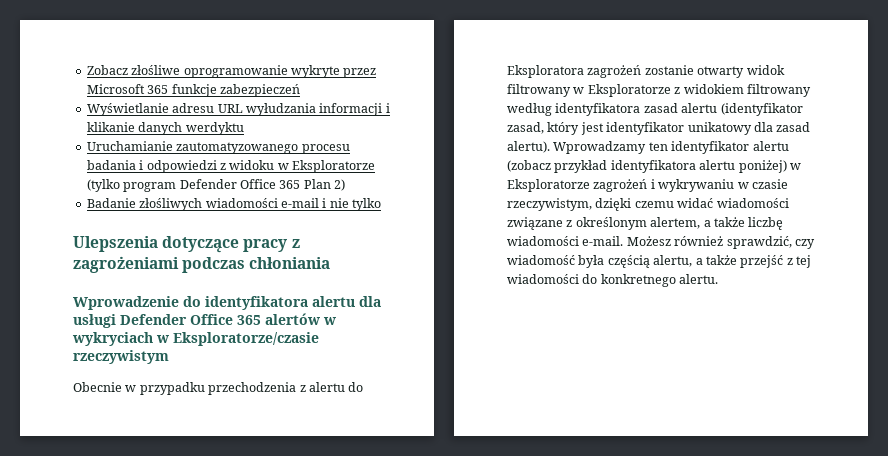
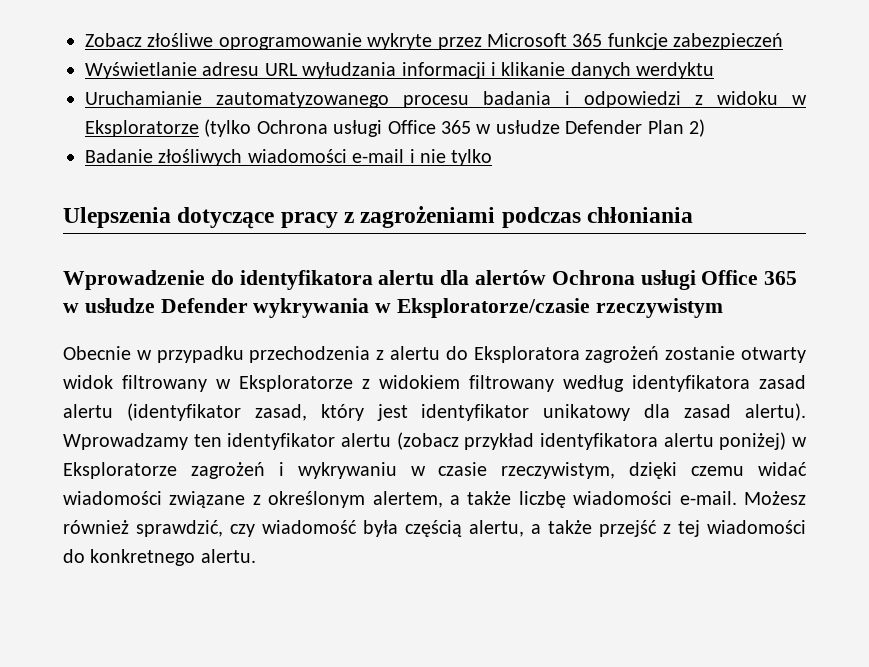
[123,179,301,192] program Defender Office 365 -> [256,120,643,137] Ochrona usługi Office 365 w usłudze Defender
[73,313,336,328] [72,332,153,346] usługi Defender Office 365 alertów w wykryciach -> [475,270,798,290] [63,298,370,318] alertów Ochrona usługi Office 365 w usłudze Defender wykrywania

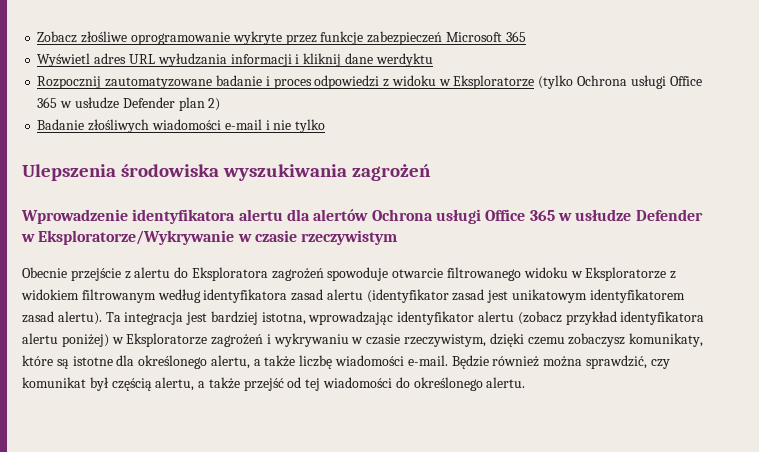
(482, 43) none -> [320,31,443,45] funkcje zabezpieczeń
[607,33,784,50] [85,62,260,79] funkcje zabezpieczeń // Wyświetlanie adresu -> [37,53,127,67] // Wyświetl adres
[501,62,631,79] klikanie danych -> [303,53,373,67] kliknij dane
[85,91,570,108] Uruchamianie zautomatyzowanego procesu badania i -> [37,75,312,89] Rozpocznij zautomatyzowane badanie i proces
[647,120,684,134] Plan -> [178,97,205,111] plan
[177,206,694,229] dotyczące pracy z zagrożeniami podczas chłoniania -> [121,164,432,181] środowiska wyszukiwania zagrożeń
[210,270,234,285] do -> (128, 216) none
[253,298,591,318] wykrywania w Eksploratorze/czasie -> [21,230,297,245] w Eksploratorze/Wykrywanie w czasie
[136,346,371,363] w przypadku przechodzenia -> [70,268,121,281] przejście
[665,346,806,363] [63,375,207,392] zostanie otwarty widok filtrowany -> [327,267,568,281] spowoduje otwarcie filtrowanego widoku
[469,375,554,392] filtrowany -> [81,289,156,303] filtrowanym
[254,403,807,421] [63,433,222,450] zasad, który jest identyfikator unikatowy dla zasad alertu). Wprowadzamy ten -> [452,289,685,303] [22,311,394,325] zasad jest unikatowym identyfikatorem zasad alertu). Ta integracja jest bardziej istotna, wprowadzając
[758,462,808,476] [63,491,443,508] widać wiadomości związane z określonym alertem, -> [568,333,704,347] [22,355,250,369] zobaczysz komunikaty, które są istotne dla określonego alertu,
[743,491,806,505] [63,520,398,537] Możesz również sprawdzić, czy wiadomość była -> [451,355,670,369] [22,377,109,391] Będzie również można sprawdzić, czy komunikat był
[663,524,671,534] z -> [287,377,302,388] od
[90,549,196,566] konkretnego -> [413,377,483,391] określonego

